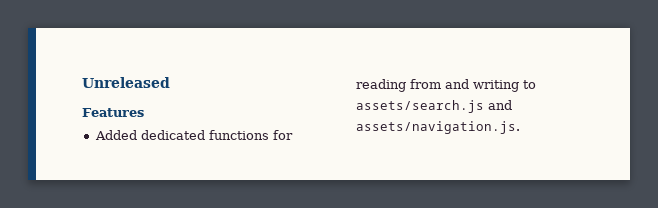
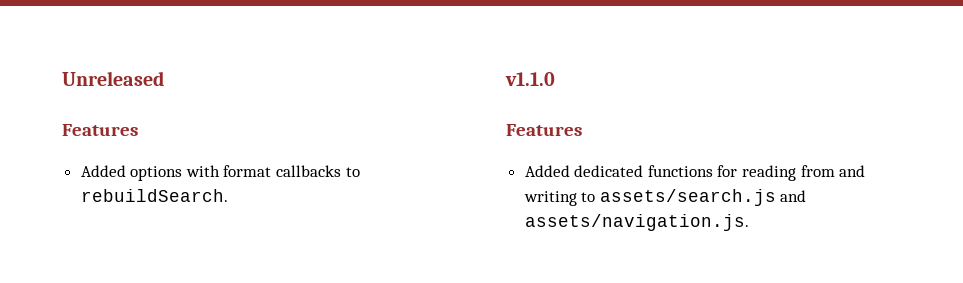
(144, 112) none -> [80,165,360,181] [80,189,228,202] [505,72,555,86] [506,124,582,136] // Added options with format callbacks to rebuildSearch. // v1.1.0 // Features

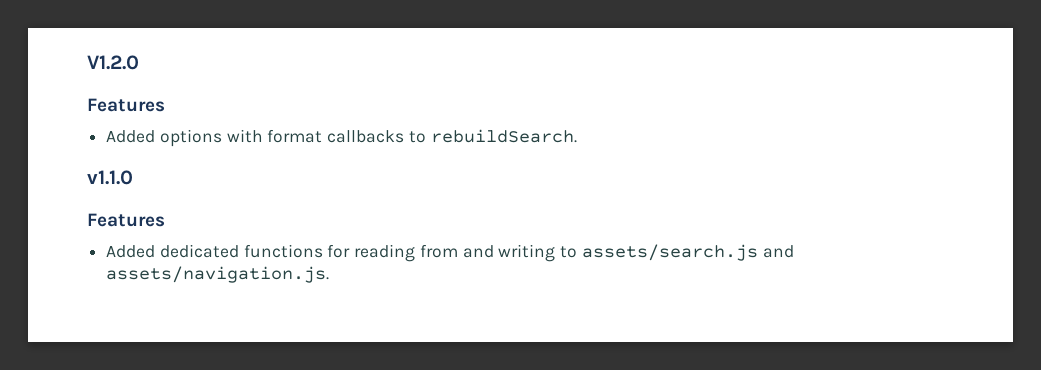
[62,71,164,86] Unreleased -> [87,55,139,70] V1.2.0

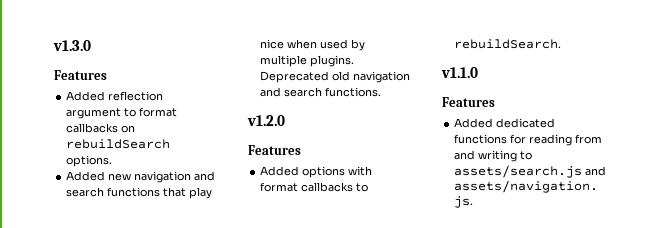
[87,55,139,70] V1.2.0 -> [53,40,91,51] [54,70,107,80] [66,91,164,101] [66,107,178,119] [66,123,136,133] [66,139,171,149] [66,155,113,167] [66,171,216,183] [66,187,213,199] [260,39,366,51] [260,55,355,67] [260,71,411,83] [260,87,382,97] [247,115,285,126] v1.3.0 // Features // Added reflection argument to format callbacks on rebuildSearch options. // Added new navigation and search functions that play nice when used by multiple plugins. Deprecated old navigation and search functions. // v1.2.0

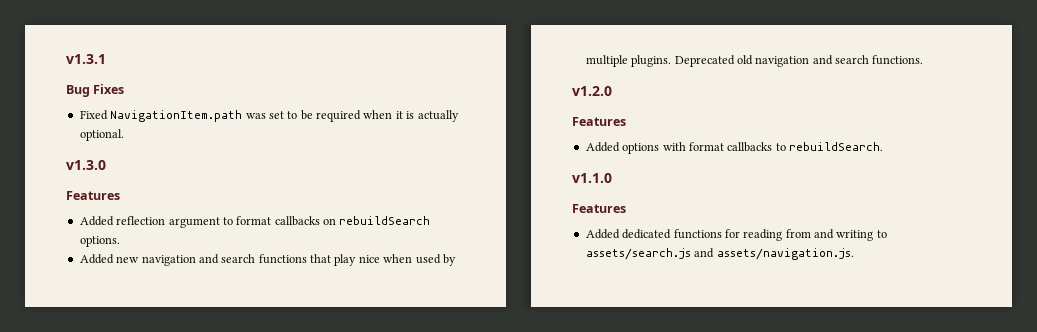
(53, 45) none -> [66,54,106,64] [66,84,125,97] [79,110,459,122] [79,129,124,141] v1.3.1 // Bug Fixes // Fixed NavigationItem.path was set to be required when it is actually optional. //

